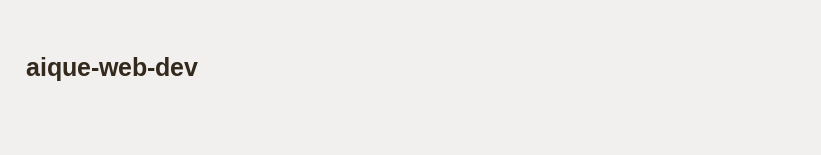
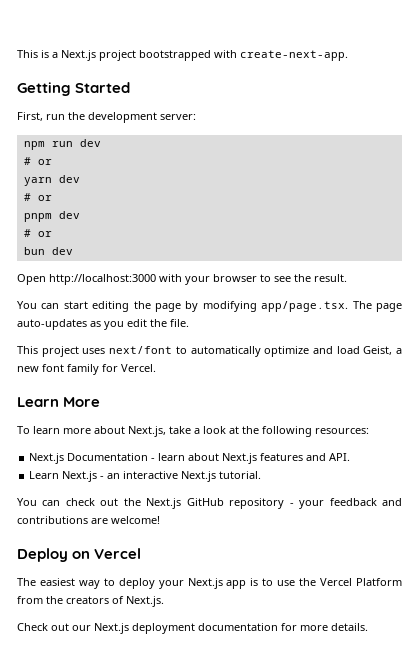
[26,57,198,81] aique-web-dev -> [17,50,348,61] [17,82,131,96] [17,112,196,123] [23,139,101,150] [23,157,52,165] [23,175,80,186] [23,193,52,201] [23,211,80,222] [23,229,52,237] [23,247,73,255] [17,274,347,285] [17,301,402,312] [17,319,189,330] [17,346,402,357] [17,364,156,375] [17,397,101,407] [17,426,369,437] [29,453,351,464] [29,471,262,482] [17,498,402,509] [17,516,160,524] [17,548,142,562] [17,578,402,589] [17,596,164,607] [17,623,368,634] This is a Next.js project bootstrapped with create-next-app. // Getting Started // First, run the development server: // npm run dev // # or // yarn dev // # or // pnpm dev // # or // bun dev // Open http://localhost:3000 with your browser to see the result. // You can start editing the page by modifying app/page.tsx. The page auto-updates as you edit the file. // This project uses next/font to automatically optimize and load Geist, a new font family for Vercel. // Learn More // To learn more about Next.js, take a look at the following resources: // Next.js Documentation - learn about Next.js features and API. // Learn Next.js - an interactive Next.js tutorial. // You can check out the Next.js GitHub repository - your feedback and contributions are welcome! // Deploy on Vercel // The easiest way to deploy your Next.js app is to use the Vercel Platform from the creators of Next.js. // Check out our Next.js deployment documentation for more details.

